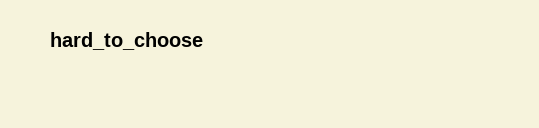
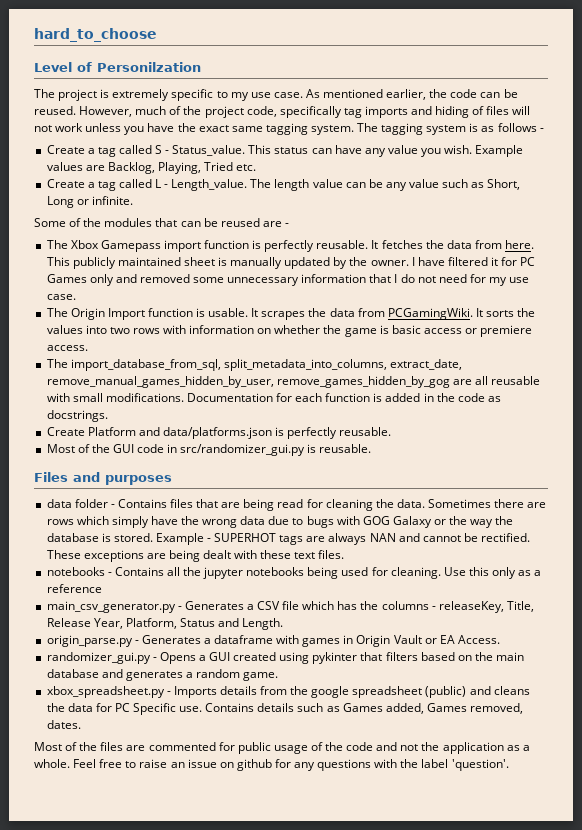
(203, 41) none -> [34,62,201,72] [34,89,518,101] [34,106,531,118] [34,123,544,135] [46,145,524,157] [46,162,257,174] [46,179,521,191] [46,196,133,208] [34,218,289,227] [46,240,535,252] [46,257,536,269] [46,274,530,286] [46,294,76,300] [46,308,536,320] [46,325,533,337] [46,345,88,351] [46,359,462,371] [46,376,541,388] [46,393,501,402] [46,410,108,422] [46,427,392,439] [46,444,372,456] [34,472,172,485] [46,499,547,511] [46,516,514,528] [46,533,531,545] [46,550,345,562] [46,567,542,579] [46,584,102,593] [46,601,534,613] [46,618,284,630] [46,635,500,647] [46,652,525,664] [46,669,279,681] [46,686,530,698] [46,703,524,715] [46,720,81,729] [34,742,530,754] [34,759,509,771] // Level of Personilzation // The project is extremely specific to my use case. As mentioned earlier, the code can be reused. However, much of the project code, specifically tag imports and hiding of files will not work unless you have the exact same tagging system. The tagging system is as follows - // Create a tag called S - Status_value. This status can have any value you wish. Example values are Backlog, Playing, Tried etc. // Create a tag called L - Length_value. The length value can be any value such as Short, Long or infinite. // Some of the modules that can be reused are - // The Xbox Gamepass import function is perfectly reusable. It fetches the data from here. This publicly maintained sheet is manually updated by the owner. I have filtered it for PC Games only and removed some unnecessary information that I do not need for my use case. // The Origin Import function is usable. It scrapes the data from PCGamingWiki. It sorts the values into two rows with information on whether the game is basic access or premiere access. // The import_database_from_sql, split_metadata_into_columns, extract_date, remove_manual_games_hidden_by_user, remove_games_hidden_by_gog are all reusable with small modifications. Documentation for each function is added in the code as docstrings. // Create Platform and data/platforms.json is perfectly reusable. // Most of the GUI code in src/randomizer_gui.py is reusable. // Files and purposes // data folder - Contains files that are being read for cleaning the data. Sometimes there are rows which simply have the wrong data due to bugs with GOG Galaxy or the way the database is stored. Example - SUPERHOT tags are always NAN and cannot be rectified. These exceptions are being dealt with these text files. // notebooks - Contains all the jupyter notebooks being used for cleaning. Use this only as a reference // main_csv_generator.py - Generates a CSV file which has the columns - releaseKey, Title, Release Year, Platform, Status and Length. // origin_parse.py - Generates a dataframe with games in Origin Vault or EA Access. // randomizer_gui.py - Opens a GUI created using pykinter that filters based on the main database and generates a random game. // xbox_spreadsheet.py - Imports details from the google spreadsheet (public) and cleans the data for PC Specific use. Contains details such as Games added, Games removed, dates. // Most of the files are commented for public usage of the code and not the application as a whole. Feel free to raise an issue on github for any questions with the label 'question'.

